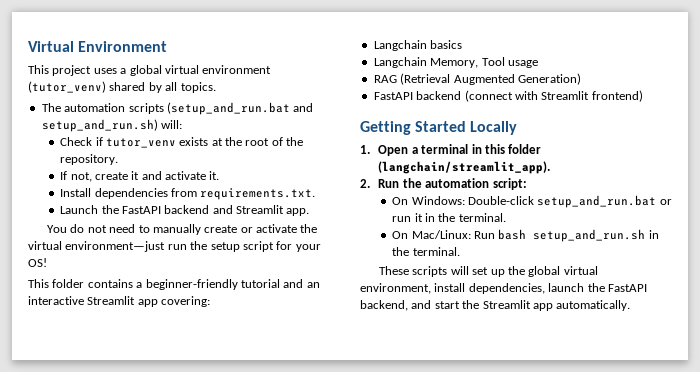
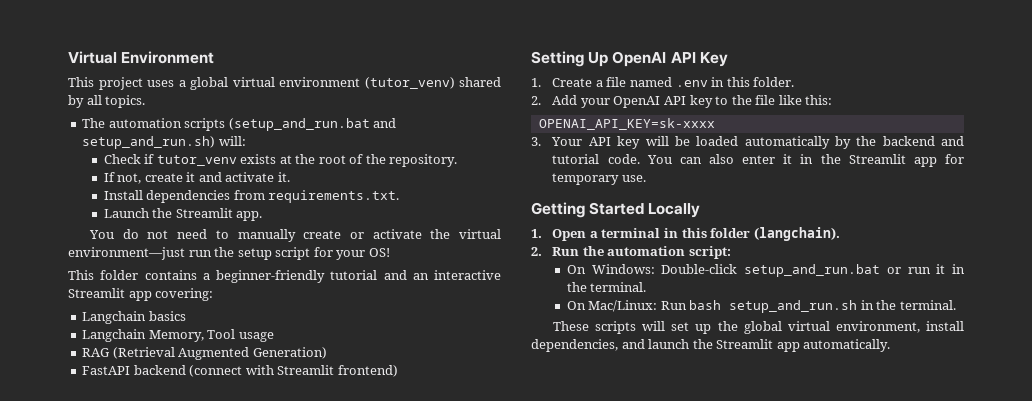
[121,205,233,214] FastAPI backend and -> (173, 213) none
(643, 96) none -> [531,51,728,67] [531,77,795,87] [531,95,833,108] [538,118,715,130] [531,136,964,149] [552,154,965,167] [552,173,646,185] // Setting Up OpenAI API Key // 1. Create a file named .env in this folder. // 2. Add your OpenAI API key to the file like this: // OPENAI_API_KEY=sk-xxxx // 3. Your API key will be loaded automatically by the backend and tutorial code. You can also enter it in the Streamlit app for temporary use.
[378,161,551,174] (langchain/streamlit_app). -> [753,227,840,241] (langchain).
(545, 288) none -> [621,339,645,349] and
[607,284,647,292] [360,300,480,311] FastAPI backend, and start the -> (713, 344) none

